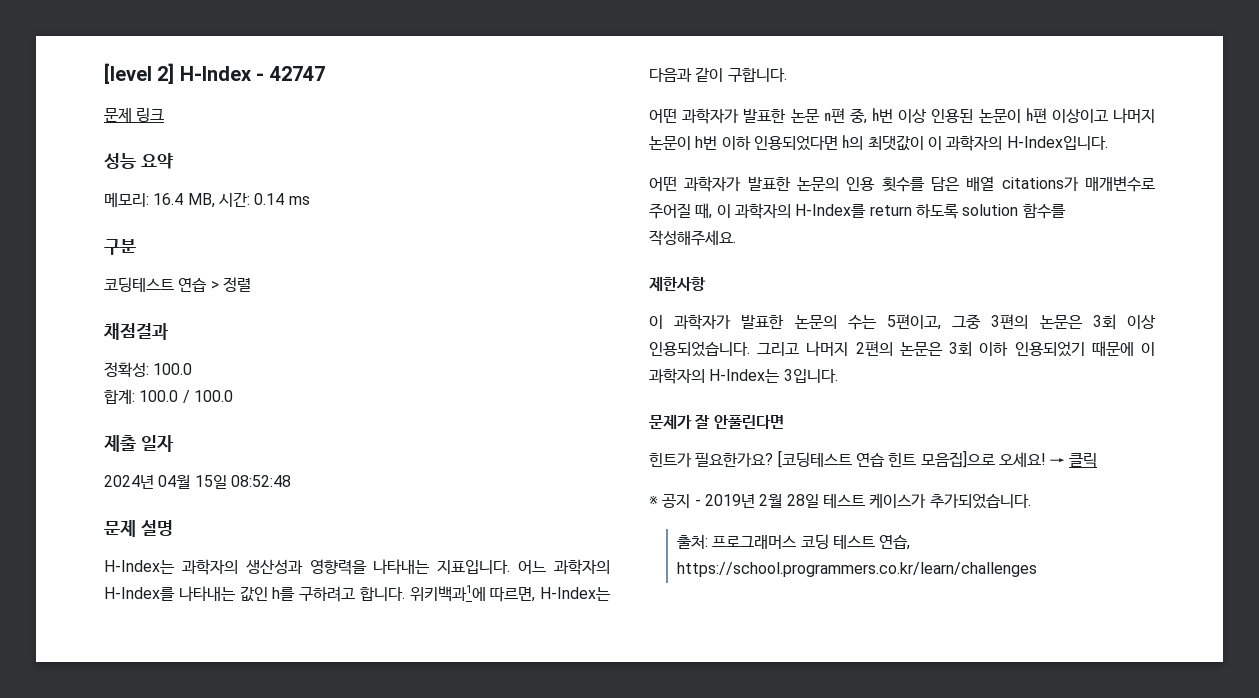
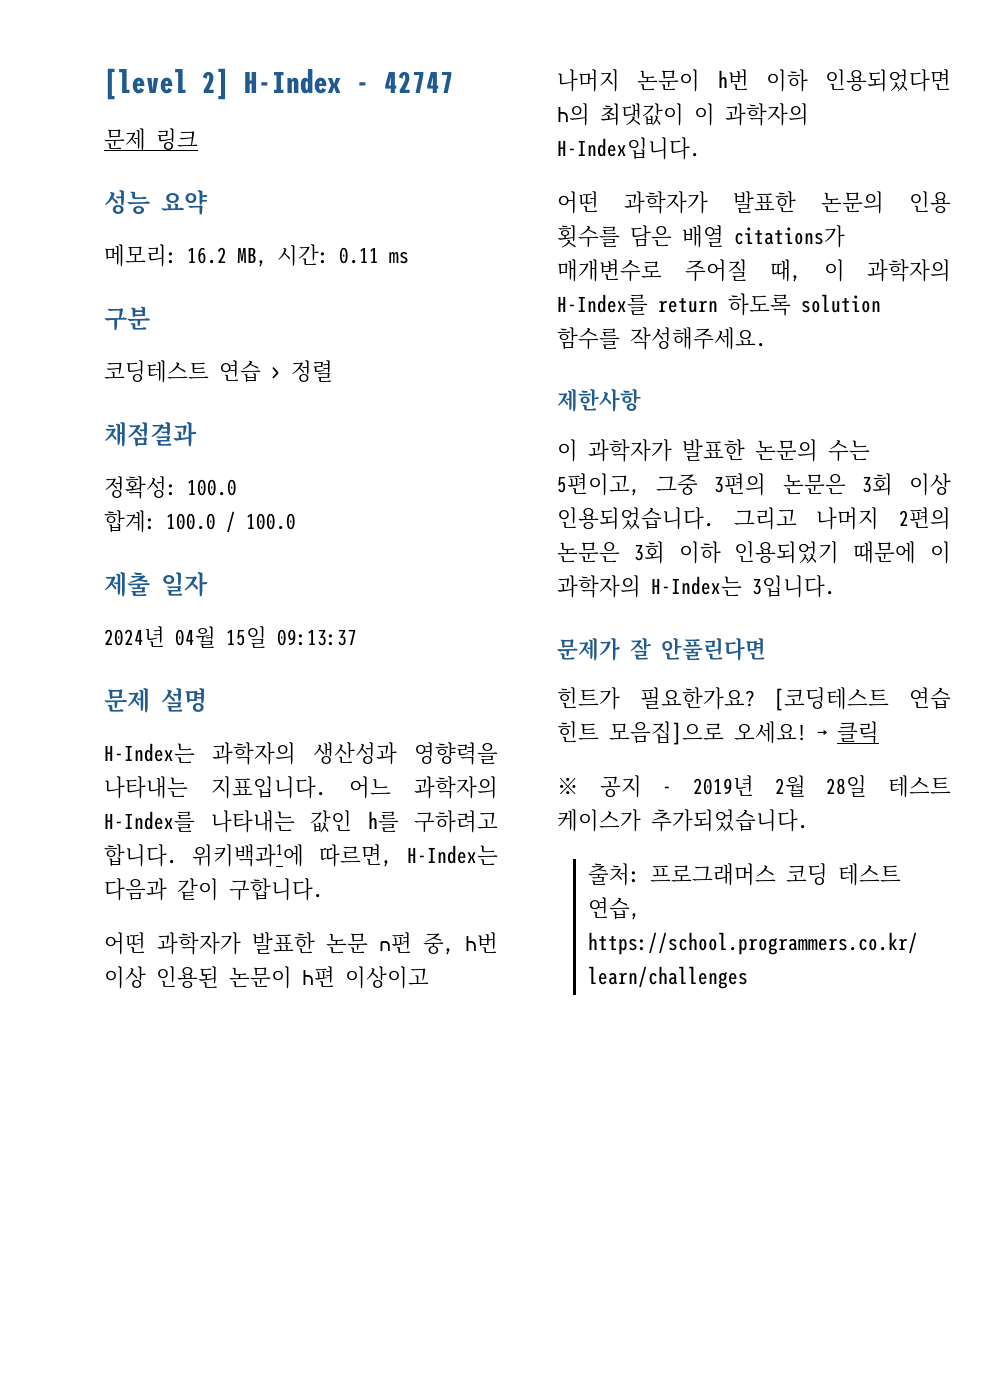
[153,193,184,205] 16.4 -> [187,247,227,264] 16.2
[254,193,285,205] 0.14 -> [339,247,379,264] 0.11
[230,475,291,487] 08:52:48 -> [277,629,357,646] 09:13:37

